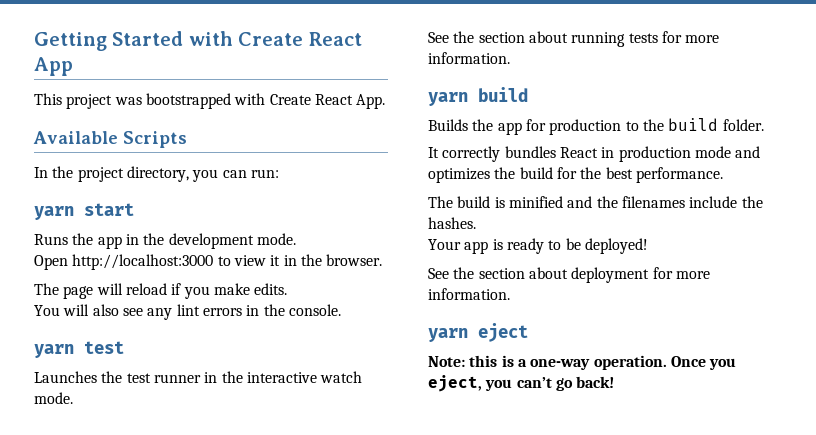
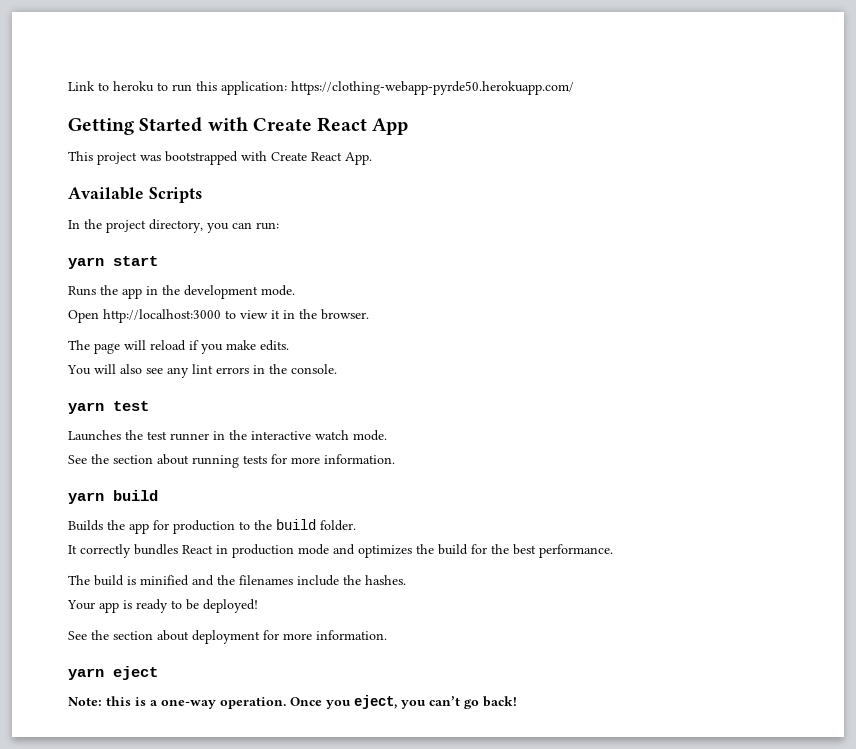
(34, 41) none -> [68,81,574,95] Link to heroku to run this application: https://clothing-webapp-pyrde50.herokuapp.com/ //

